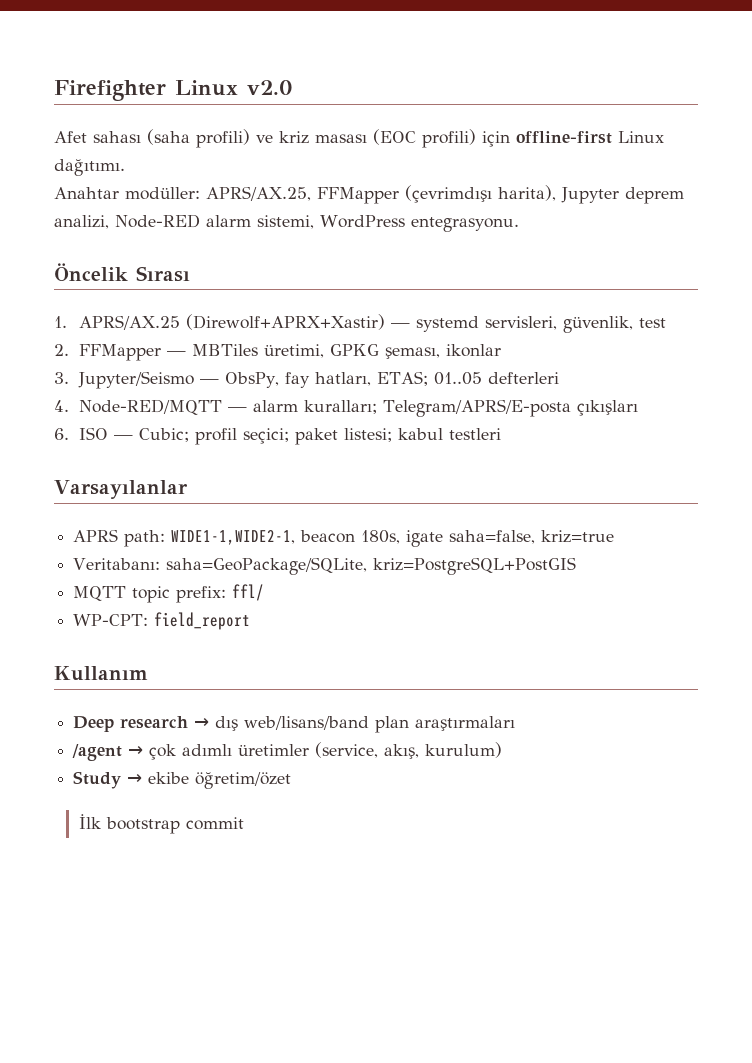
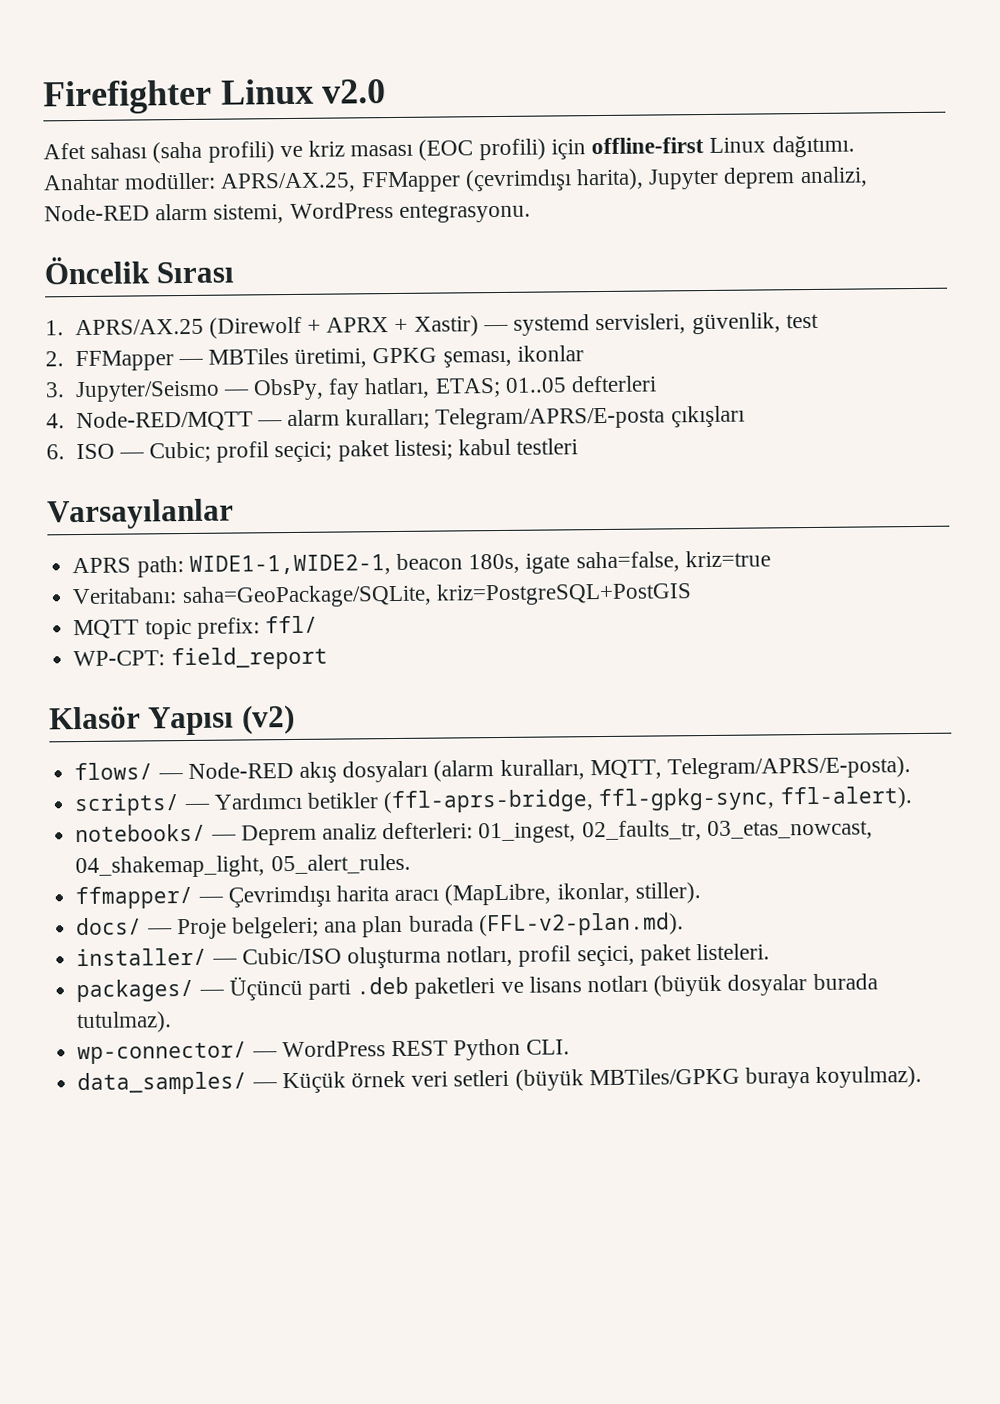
[185,314,385,330] (Direwolf+APRX+Xastir) -> [208,315,479,339] (Direwolf + APRX + Xastir)
[54,666,148,681] [73,716,516,733] [72,742,503,761] [73,771,292,789] [78,814,244,834] Kullanım // Deep research → dış web/lisans/band plan araştırmaları // /agent → çok adımlı üretimler (service, akış, kurulum) // Study → ekibe öğretim/özet // İlk bootstrap commit -> [49,704,295,736] [74,756,911,783] [74,786,913,817] [75,819,873,846] [75,853,411,879] [75,882,701,910] [76,912,684,940] [76,943,770,969] [76,973,878,1003] [76,1011,173,1034] [77,1038,571,1065] [77,1065,923,1096] Klasör Yapısı (v2) // flows/ — Node-RED akış dosyaları (alarm kuralları, MQTT, Telegram/APRS/E-posta). // scripts/ — Yardımcı betikler (ffl-aprs-bridge, ffl-gpkg-sync, ffl-alert). // notebooks/ — Deprem analiz defterleri: 01_ingest, 02_faults_tr, 03_etas_nowcast, 04_shakemap_light, 05_alert_rules. // ffmapper/ — Çevrimdışı harita aracı (MapLibre, ikonlar, stiller). // docs/ — Proje belgeleri; ana plan burada (FFL-v2-plan.md). // installer/ — Cubic/ISO oluşturma notları, profil seçici, paket listeleri. // packages/ — Üçüncü parti .deb paketleri ve lisans notları (büyük dosyalar burada tutulmaz). // wp-connector/ — WordPress REST Python CLI. // data_samples/ — Küçük örnek veri setleri (büyük MBTiles/GPKG buraya koyulmaz).

